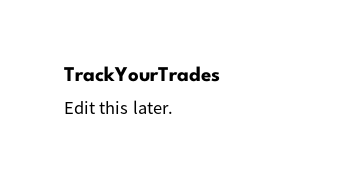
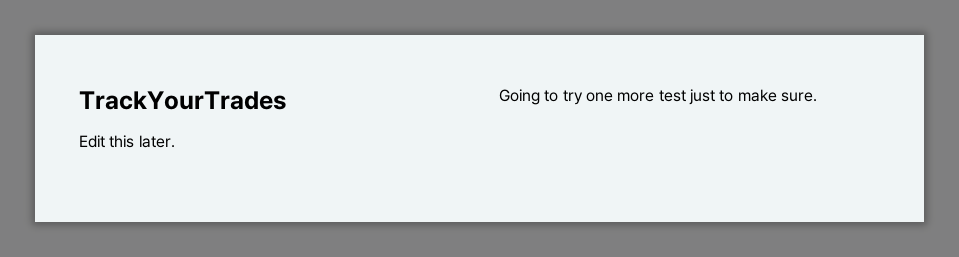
(173, 107) none -> [499,89,817,105] // Going to try one more test just to make sure.

